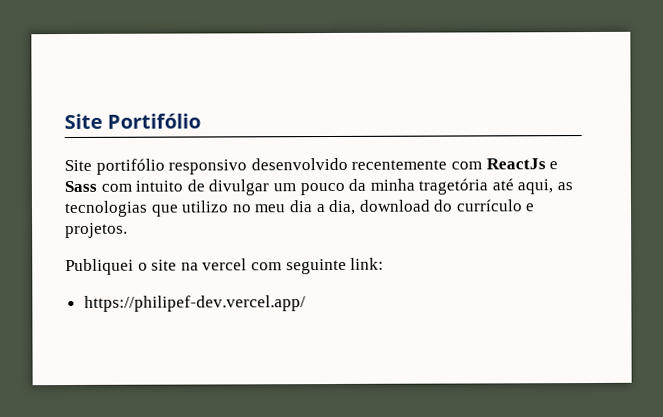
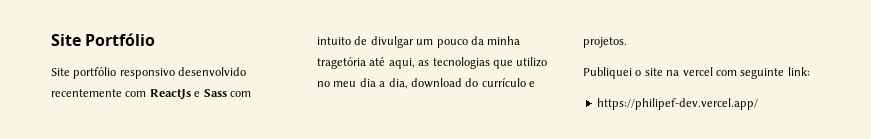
[64,113,202,130] [64,158,165,175] Site Portifólio // Site portifólio -> [51,33,156,46] [51,67,117,79] Site Portfólio // Site portfólio

